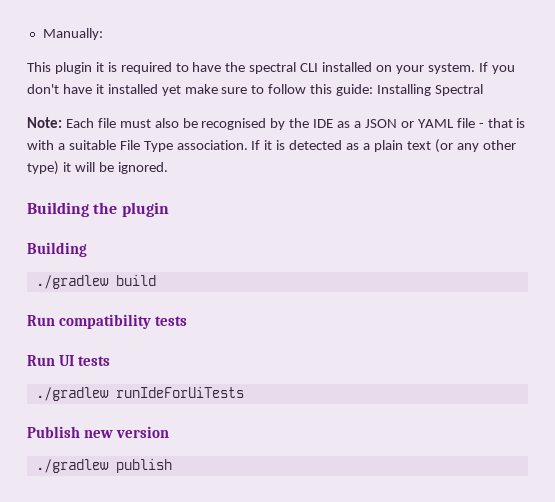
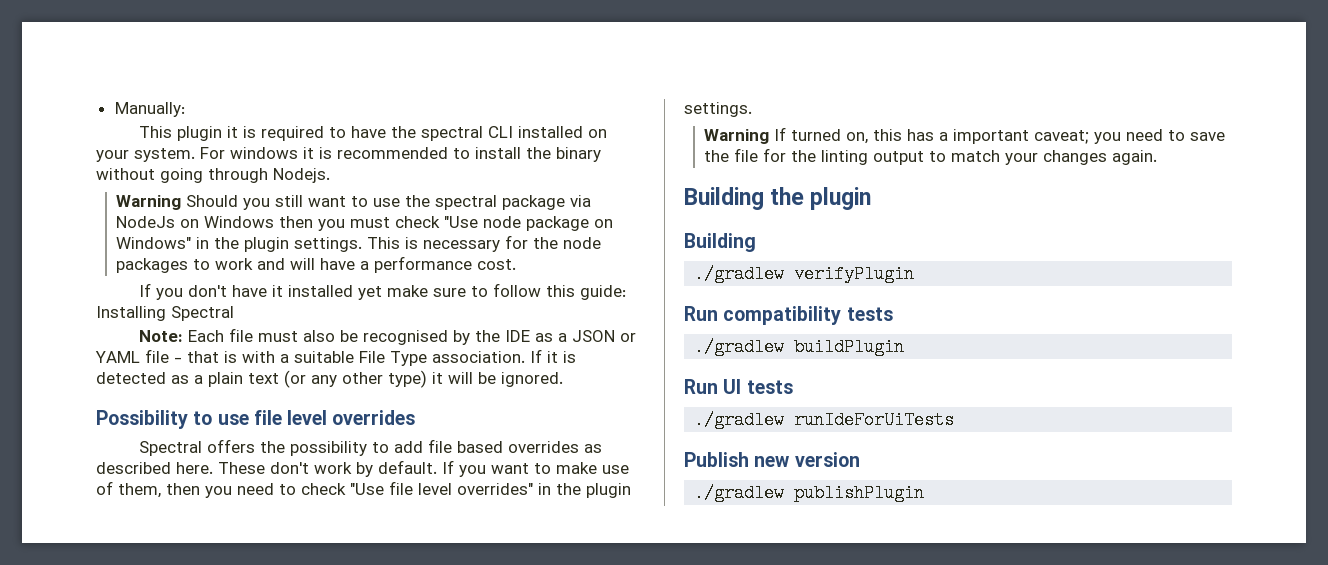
(475, 68) none -> [200,147,601,162] [96,168,330,183] [116,195,592,210] [116,216,614,231] [116,235,602,252] [116,256,517,273] For windows it is recommended to install the binary without going through Nodejs. // Warning Should you still want to use the spectral package via NodeJs on Windows then you must check "Use node package on Windows" in the plugin settings. This is necessary for the node packages to work and will have a performance cost. //
(168, 168) none -> [96,410,416,429] [138,439,602,456] [96,460,629,477] [96,481,631,498] [684,102,752,117] [704,127,1226,144] [704,148,1158,165] // Possibility to use file level overrides // Spectral offers the possibility to add file based overrides as described here. These don't work by default. If you want to make use of them, then you need to check "Use file level overrides" in the plugin settings. // Warning If turned on, this has a important caveat; you need to save the file for the linting output to match your changes again.
[115,275,156,286] build -> [794,265,915,283] verifyPlugin
(188, 321) none -> [694,338,905,356] // ./gradlew buildPlugin
[115,459,172,473] publish -> [794,484,925,502] publishPlugin

